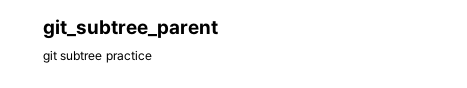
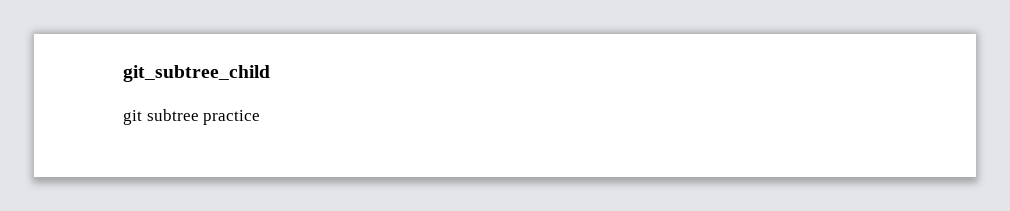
[43,19,218,39] git_subtree_parent -> [123,65,270,82] git_subtree_child

